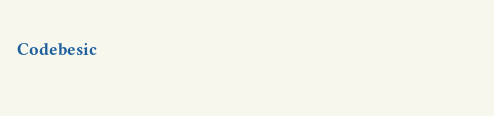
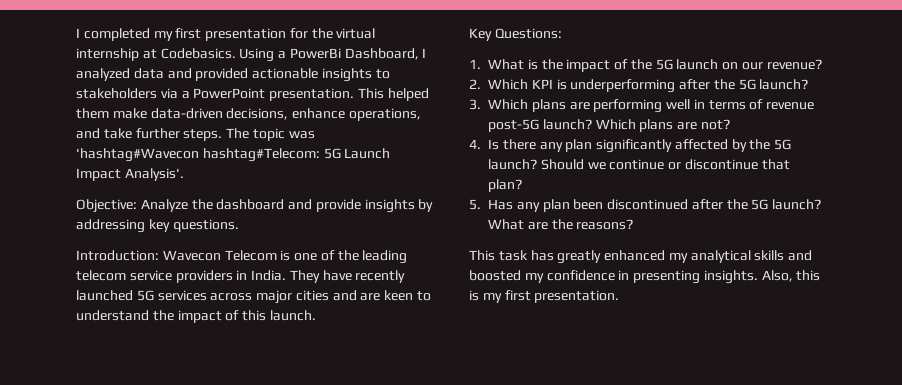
[17,43,97,56] Codebesic -> [76,28,376,41] [76,48,427,62] [76,68,390,82] [76,88,429,101] [76,108,421,121] [76,128,315,141] [76,148,391,162] [76,168,184,181] [76,199,434,213] [76,219,239,233] [76,250,408,264] [76,270,406,283] [76,290,432,304] [76,310,316,323] [469,28,562,41] [469,59,822,72] [469,79,809,93] [469,99,815,113] [488,119,730,132] [469,139,792,153] [488,159,790,170] [488,179,522,192] [469,199,822,212] [488,219,634,230] [469,250,813,264] [469,270,821,284] [469,290,620,303] I completed my first presentation for the virtual internship at Codebasics. Using a PowerBi Dashboard, I analyzed data and provided actionable insights to stakeholders via a PowerPoint presentation. This helped them make data-driven decisions, enhance operations, and take further steps. The topic was 'hashtag#Wavecon hashtag#Telecom: 5G Launch Impact Analysis'. // Objective: Analyze the dashboard and provide insights by addressing key questions. // Introduction: Wavecon Telecom is one of the leading telecom service providers in India. They have recently launched 5G services across major cities and are keen to understand the impact of this launch. // Key Questions: // 1. What is the impact of the 5G launch on our revenue? // 2. Which KPI is underperforming after the 5G launch? // 3. Which plans are performing well in terms of revenue post-5G launch? Which plans are not? // 4. Is there any plan significantly affected by the 5G launch? Should we continue or discontinue that plan? // 5. Has any plan been discontinued after the 5G launch? What are the reasons? // This task has greatly enhanced my analytical skills and boosted my confidence in presenting insights. Also, this is my first presentation.

